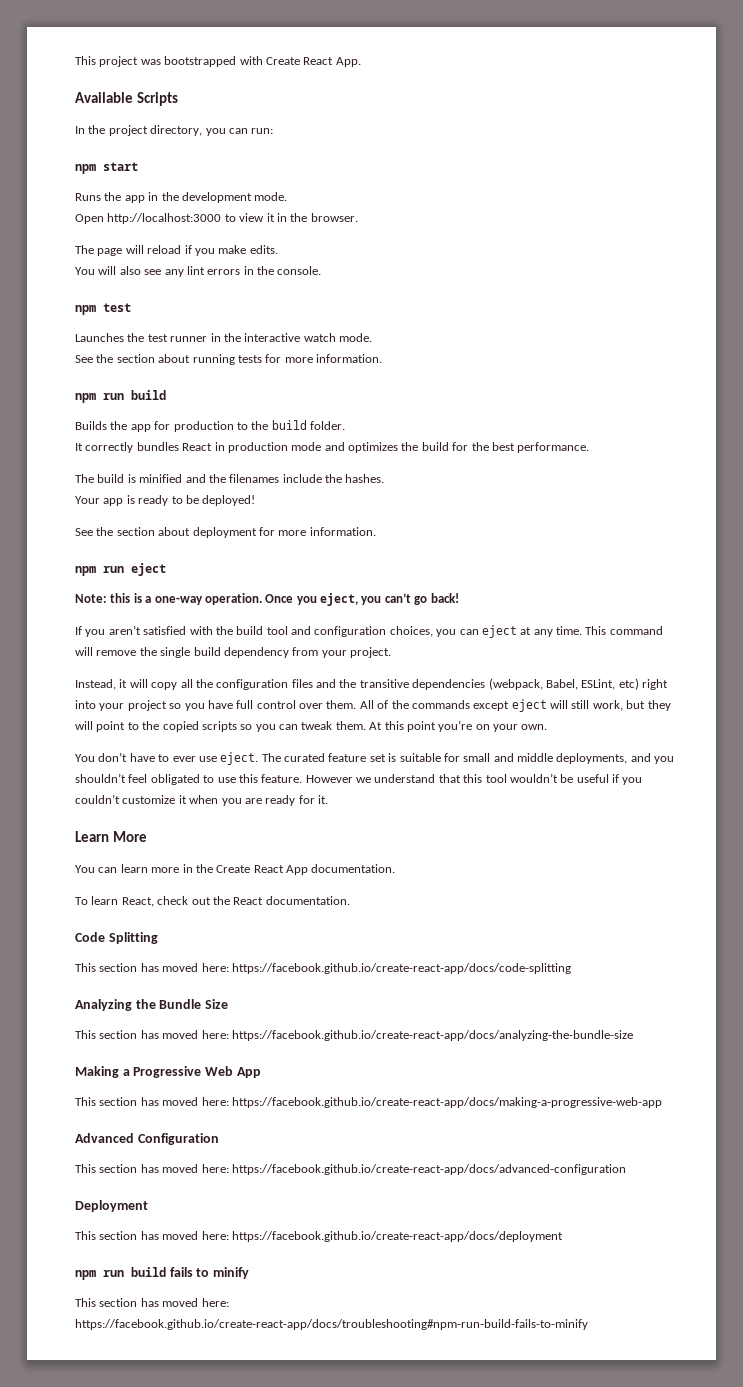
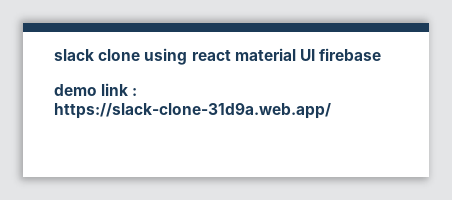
[75,56,361,67] [75,92,178,106] [75,125,274,136] [75,162,138,174] [75,192,288,203] [75,213,358,224] [75,245,278,256] [75,266,322,277] [75,303,131,315] [75,333,372,342] [75,354,382,365] [75,390,166,403] [75,420,345,432] [75,442,590,453] [75,474,385,483] [75,495,256,506] [75,527,376,538] [75,563,166,576] [75,593,459,606] [75,625,663,638] [75,647,391,658] [75,678,668,690] [75,699,671,712] [75,720,548,732] [75,752,675,765] [75,773,643,785] [75,794,328,806] [75,831,147,842] [75,864,396,875] [75,896,350,907] [75,932,158,944] [75,963,571,974] [75,999,228,1011] [75,1030,633,1041] [75,1066,261,1078] [75,1097,662,1108] [75,1133,219,1145] [75,1164,626,1175] [75,1200,148,1212] [75,1231,563,1242] [75,1267,249,1280] [75,1298,229,1307] [75,1319,588,1330] This project was bootstrapped with Create React App. // Available Scripts // In the project directory, you can run: // npm start // Runs the app in the development mode. // Open http://localhost:3000 to view it in the browser. // The page will reload if you make edits. // You will also see any lint errors in the console. // npm test // Launches the test runner in the interactive watch mode. // See the section about running tests for more information. // npm run build // Builds the app for production to the build folder. // It correctly bundles React in production mode and optimizes the build for the best performance. // The build is minified and the filenames include the hashes. // Your app is ready to be deployed! // See the section about deployment for more information. // npm run eject // Note: this is a one-way operation. Once you eject, you can’t go back! // If you aren’t satisfied with the build tool and configuration choices, you can eject at any time. This command will remove the single build dependency from your project. // Instead, it will copy all the configuration files and the transitive dependencies (webpack, Babel, ESLint, etc) right into your project so you have full control over them. All of the commands except eject will still work, but they will point to the copied scripts so you can tweak them. At this point you’re on your own. // You don’t have to ever use eject. The curated feature set is suitable for small and middle deployments, and you shouldn’t feel obligated to use this feature. However we understand that this tool wouldn’t be useful if you couldn’t customize it when you are ready for it. // Learn More // You can learn more in the Create React App documentation. // To learn React, check out the React documentation. // Code Splitting // This section has moved here: https://facebook.github.io/create-react-app/docs/code-splitting // Analyzing the Bundle Size // This section has moved here: https://facebook.github.io/create-react-app/docs/analyzing-the-bundle-size // Making a Progressive Web App // This section has moved here: https://facebook.github.io/create-react-app/docs/making-a-progressive-web-app // Advanced Configuration // This section has moved here: https://facebook.github.io/create-react-app/docs/advanced-configuration // Deployment // This section has moved here: https://facebook.github.io/create-react-app/docs/deployment // npm run build fails to minify // This section has moved here: https://facebook.github.io/create-react-app/docs/troubleshooting#npm-run-build-fails-to-minify -> [54,48,382,65] [54,83,138,96] [54,103,331,119] slack clone using react material UI firebase // demo link : https://slack-clone-31d9a.web.app/

